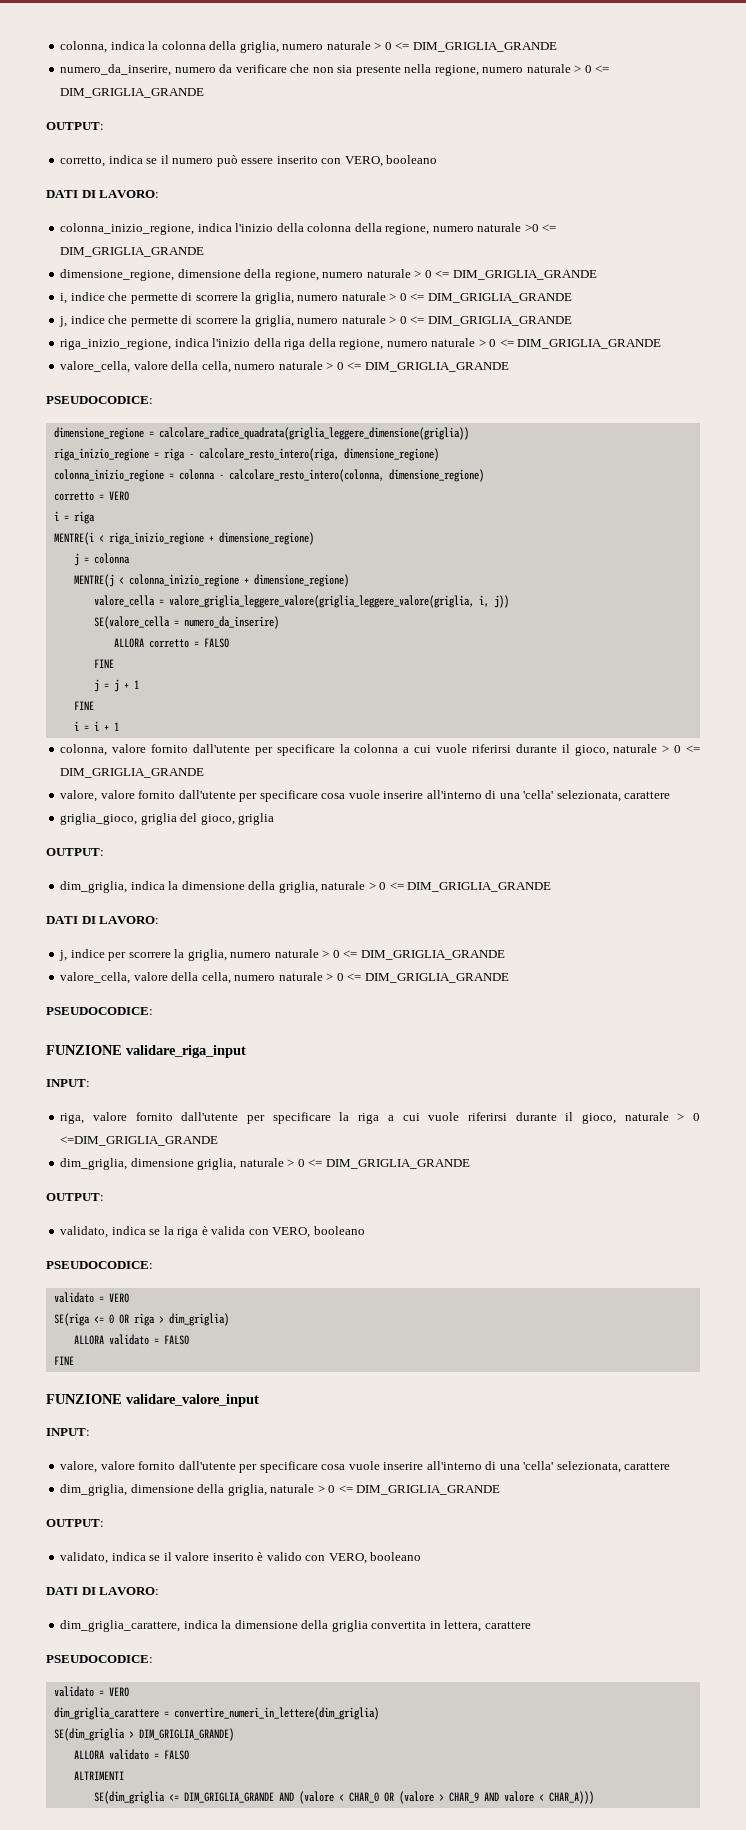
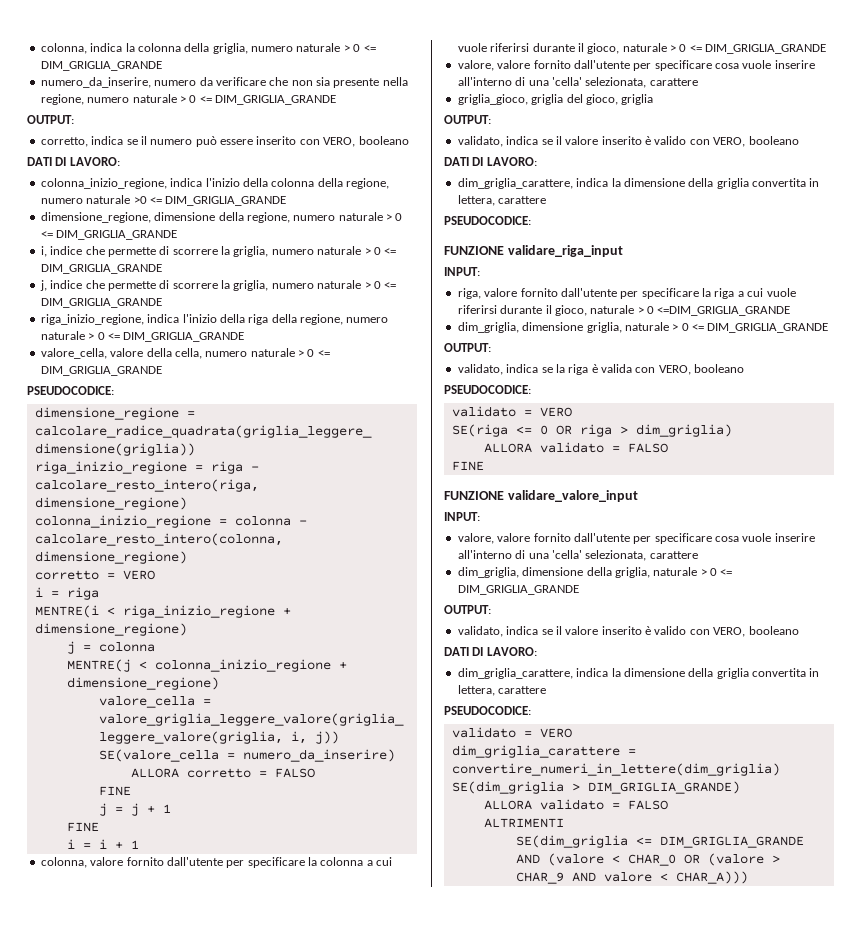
[60,881,552,893] [46,916,160,924] [59,949,505,961] [60,972,509,984] dim_griglia, indica la dimensione della griglia, naturale > 0 <= DIM_GRIGLIA_GRANDE // DATI DI LAVORO: // j, indice per scorrere la griglia, numero naturale > 0 <= DIM_GRIGLIA_GRANDE // valore_cella, valore della cella, numero naturale > 0 <= DIM_GRIGLIA_GRANDE -> [457,136,799,147] [444,157,537,166] [457,178,820,189] [457,195,547,206] validato, indica se il valore inserito è valido con VERO, booleano // DATI DI LAVORO: // dim_griglia_carattere, indica la dimensione della griglia convertita in lettera, carattere

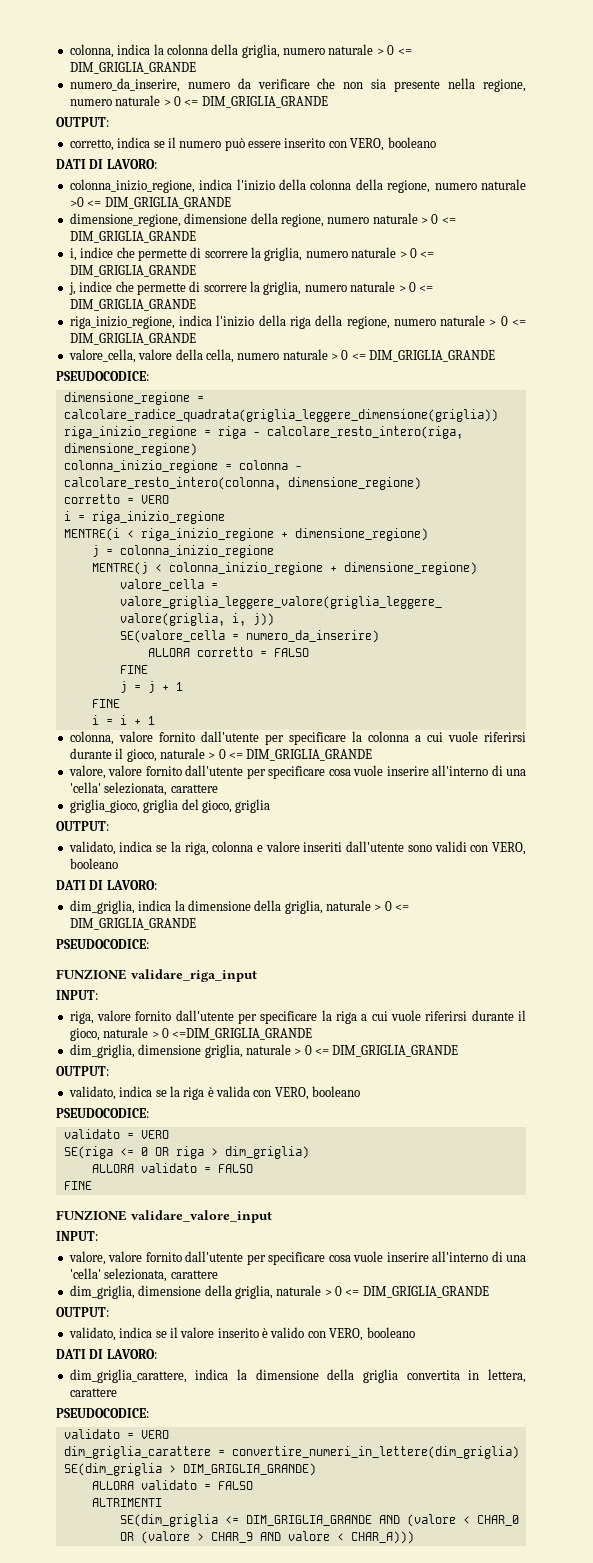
[66,587,99,600] riga -> [91,511,225,524] riga_inizio_regione
[98,642,155,652] colonna -> [119,545,274,558] colonna_inizio_regione
[555,136,799,147] [444,157,537,166] [457,178,820,189] [457,195,547,206] il valore inserito è valido con VERO, booleano // DATI DI LAVORO: // dim_griglia_carattere, indica la dimensione della griglia convertita in lettera, carattere -> [170,841,526,855] [69,858,118,869] [56,880,157,890] [69,900,410,914] [69,918,196,930] la riga, colonna e valore inseriti dall'utente sono validi con VERO, booleano // DATI DI LAVORO: // dim_griglia, indica la dimensione della griglia, naturale > 0 <= DIM_GRIGLIA_GRANDE

